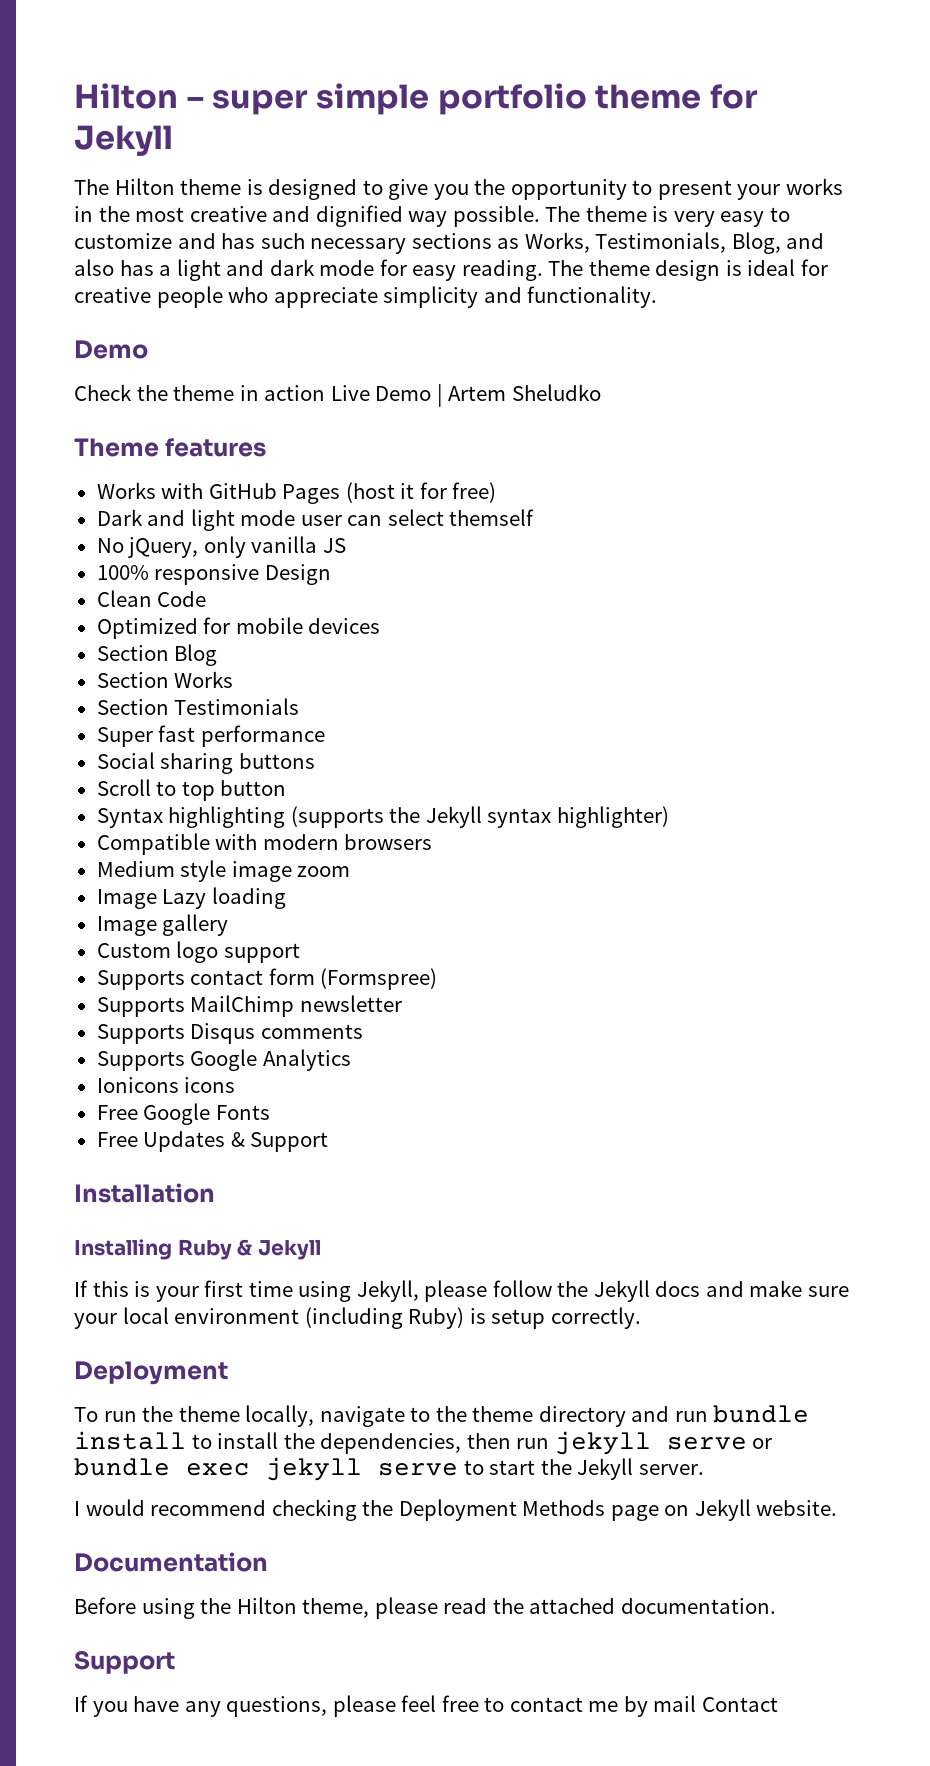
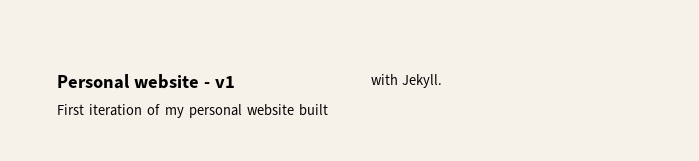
[74,83,758,115] [74,125,173,156] [74,178,843,200] [74,205,790,227] [74,232,825,254] [74,259,829,281] [74,286,658,308] [74,340,148,359] [74,384,601,407] [74,438,267,457] [96,482,497,504] [96,509,535,531] [96,536,346,558] [96,564,331,585] [96,590,207,607] [96,617,381,639] [96,644,218,666] [96,671,234,688] [96,698,300,715] [96,725,325,747] [96,752,315,774] [96,779,287,801] [96,806,669,828] [96,833,433,855] [96,860,351,882] [96,887,286,909] [96,914,229,936] [96,941,300,963] [96,968,438,990] [96,995,402,1017] [96,1023,363,1044] [96,1049,351,1071] [96,1077,236,1093] [96,1103,270,1125] [96,1131,329,1152] [74,1183,215,1203] [74,1239,321,1260] [74,1280,850,1302] [74,1307,641,1329] [74,1361,228,1385] [74,1405,810,1427] [74,1431,773,1455] [74,1457,704,1481] [74,1499,838,1521] [74,1552,268,1572] [74,1597,776,1619] [74,1650,175,1674] [74,1695,778,1717] Hilton – super simple portfolio theme for Jekyll // The Hilton theme is designed to give you the opportunity to present your works in the most creative and dignified way possible. The theme is very easy to customize and has such necessary sections as Works, Testimonials, Blog, and also has a light and dark mode for easy reading. The theme design is ideal for creative people who appreciate simplicity and functionality. // Demo // Check the theme in action Live Demo | Artem Sheludko // Theme features // Works with GitHub Pages (host it for free) // Dark and light mode user can select themself // No jQuery, only vanilla JS // 100% responsive Design // Clean Code // Optimized for mobile devices // Section Blog // Section Works // Section Testimonials // Super fast performance // Social sharing buttons // Scroll to top button // Syntax highlighting (supports the Jekyll syntax highlighter) // Compatible with modern browsers // Medium style image zoom // Image Lazy loading // Image gallery // Custom logo support // Supports contact form (Formspree) // Supports MailChimp newsletter // Supports Disqus comments // Supports Google Analytics // Ionicons icons // Free Google Fonts // Free Updates & Support // Installation // Installing Ruby & Jekyll // If this is your first time using Jekyll, please follow the Jekyll docs and make sure your local environment (including Ruby) is setup correctly. // Deployment // To run the theme locally, navigate to the theme directory and run bundle install to install the dependencies, then run jekyll serve or bundle exec jekyll serve to start the Jekyll server. // I would recommend checking the Deployment Methods page on Jekyll website. // Documentation // Before using the Hilton theme, please read the attached documentation. // Support // If you have any questions, please feel free to contact me by mail Contact -> [57,74,235,89] [57,104,328,118] [371,74,442,88] Personal website - v1 // First iteration of my personal website built with Jekyll.

